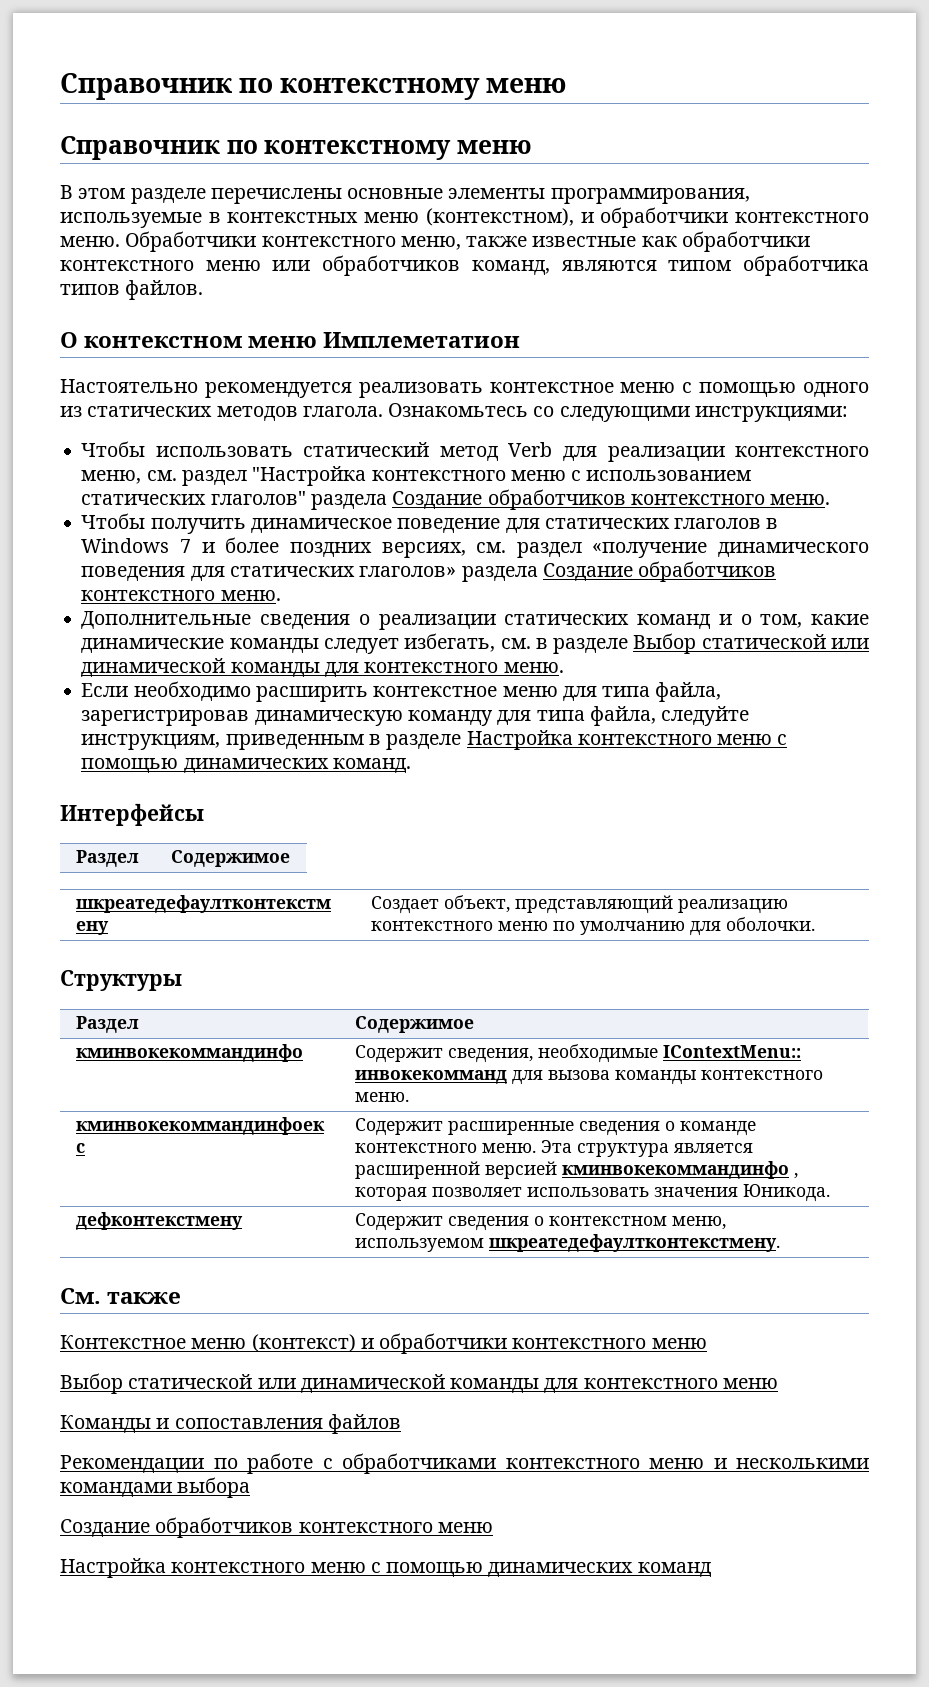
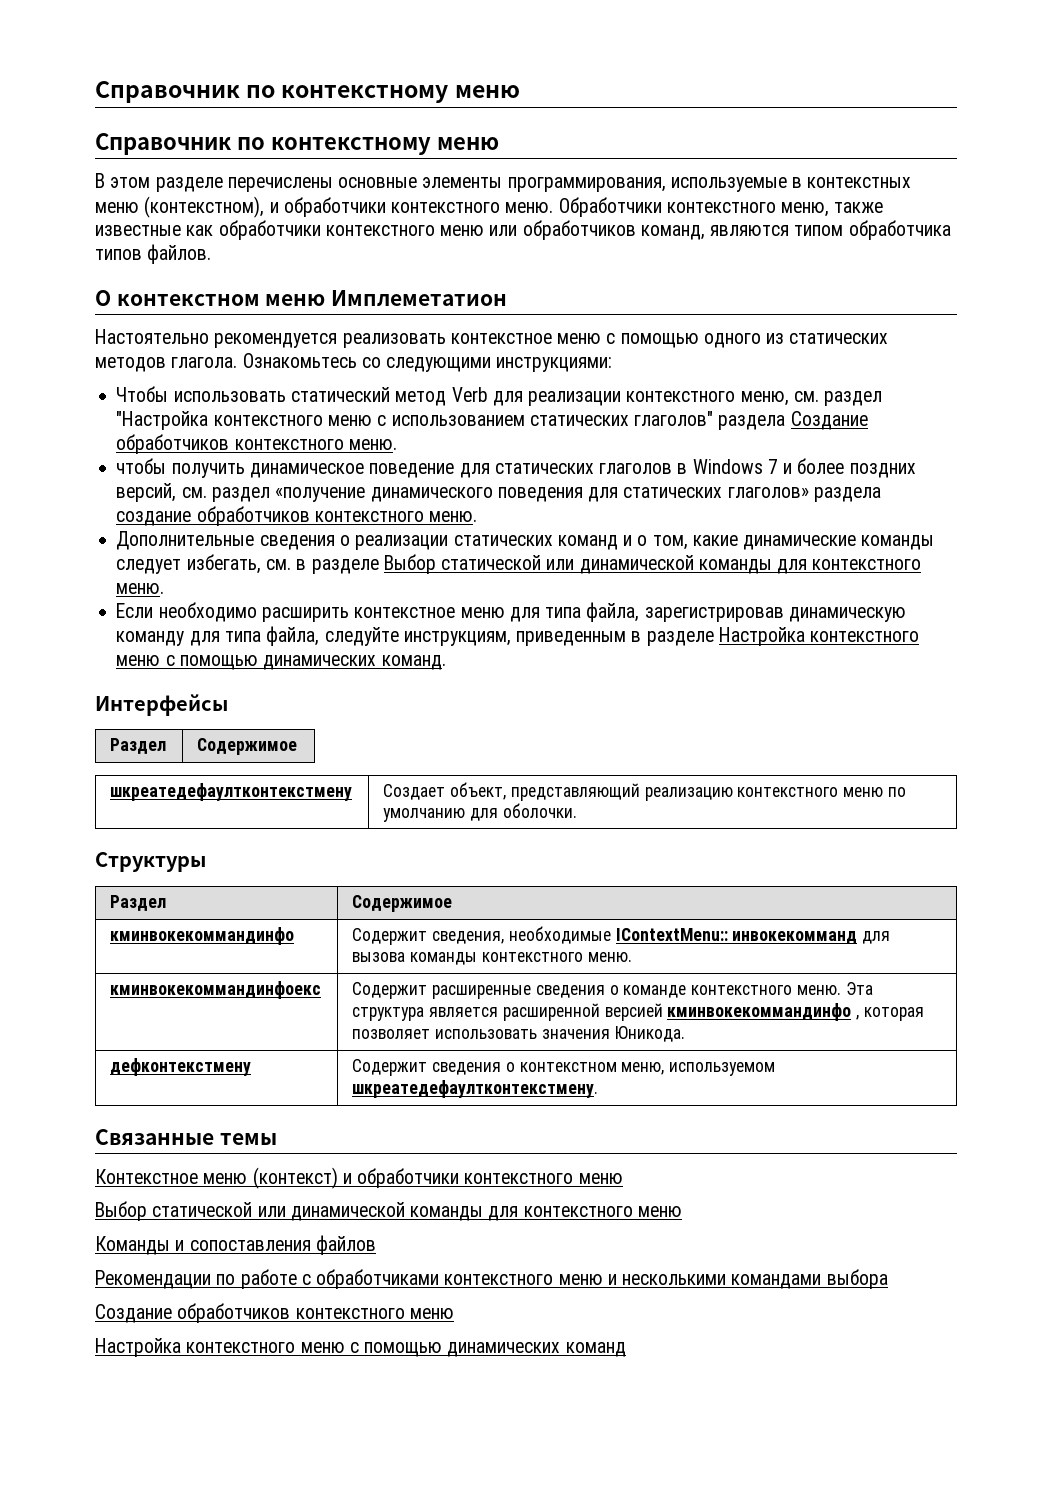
[81,513,146,529] Чтобы -> [116,458,167,474] чтобы
[381,542,466,558] версиях, -> [116,483,177,502] версий,
[542,563,633,581] Создание -> [116,511,192,526] создание
[60,1288,182,1304] См. также -> [95,1129,277,1145] Связанные темы

